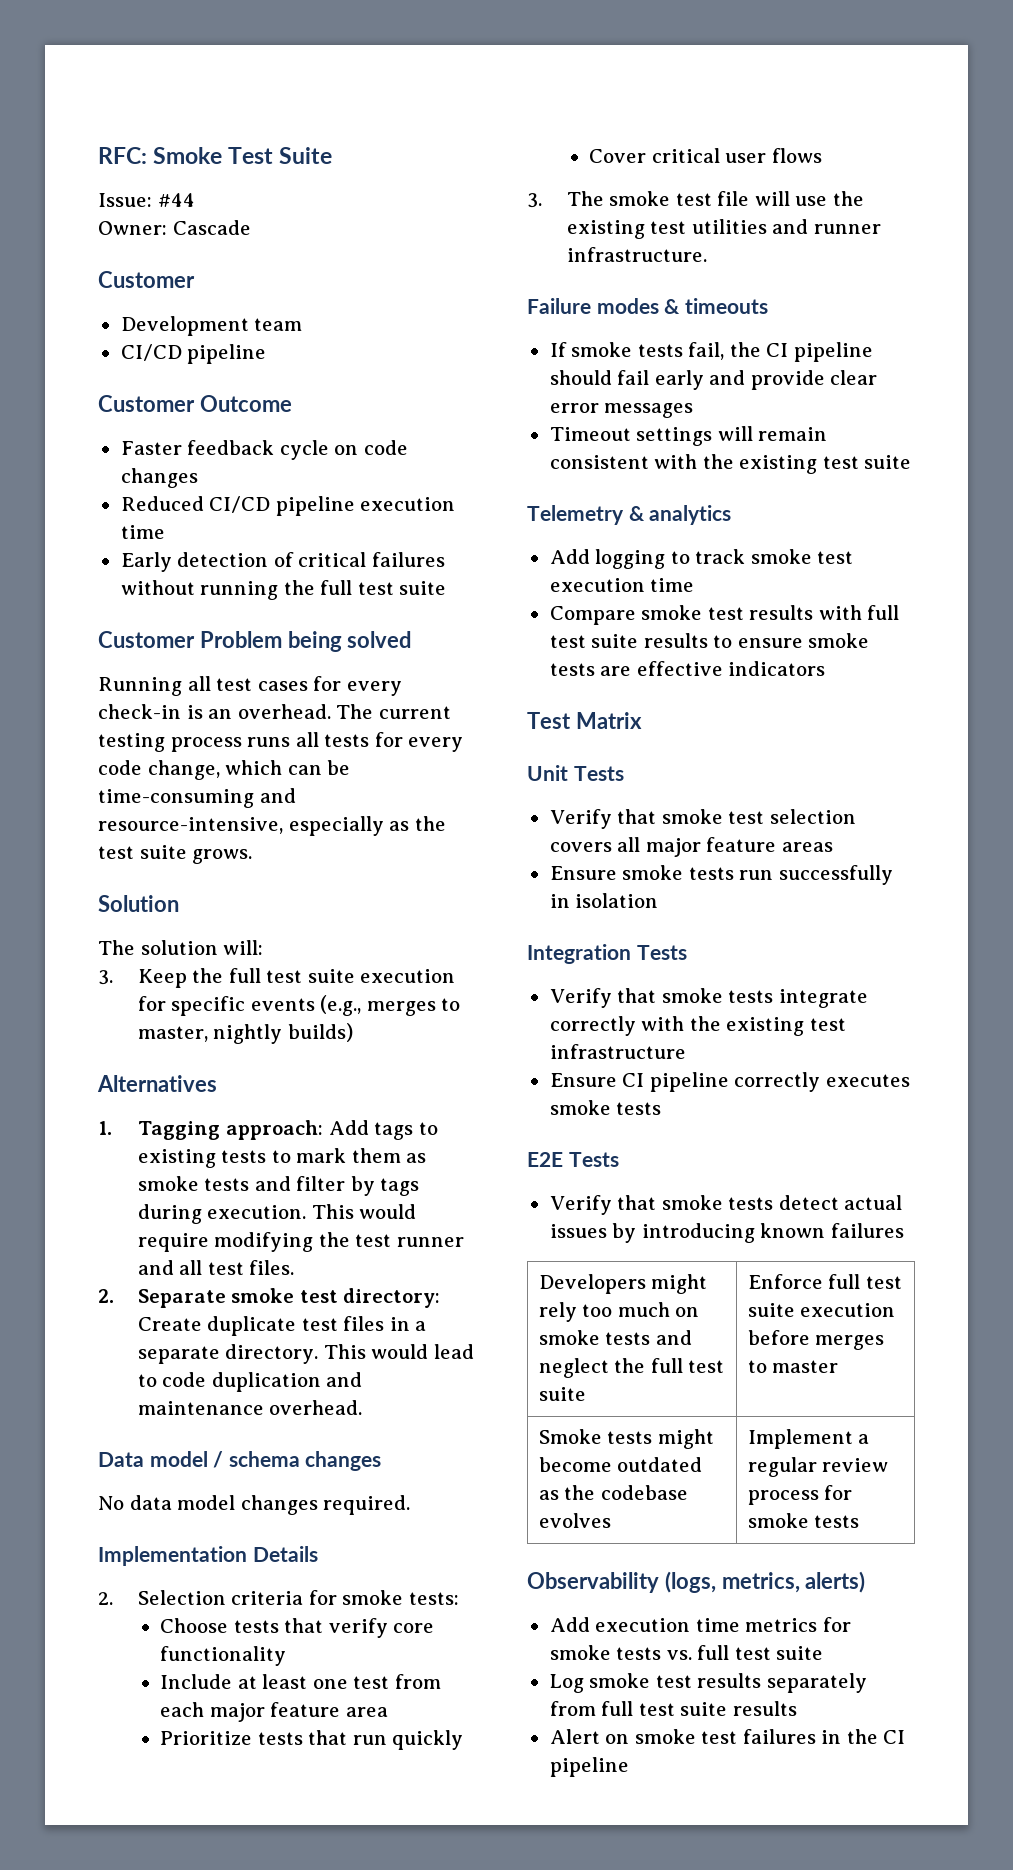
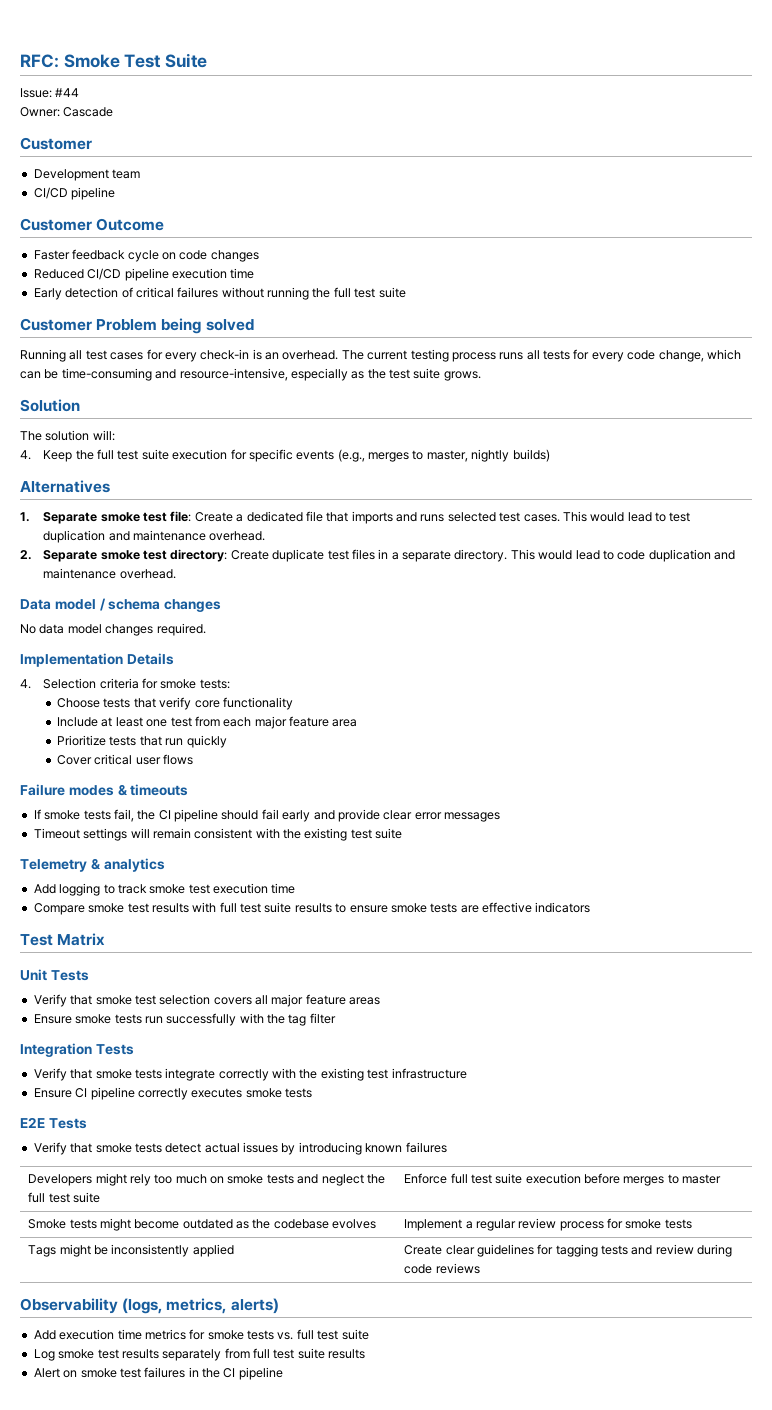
[98,970,113,985] 3. -> [20,450,31,460] 4.
[137,1120,438,1140] [137,1148,427,1168] [137,1176,420,1196] [137,1204,417,1224] [137,1232,464,1252] [137,1260,295,1275] Tagging approach: Add tags to existing tests to mark them as smoke tests and filter by tags during execution. This would require modifying the test runner and all test files. -> [43,511,691,524] [43,530,266,543] Separate smoke test file: Create a dedicated file that imports and runs selected test cases. This would lead to test duplication and maintenance overhead.
[98,1592,113,1605] 2. -> [20,679,31,689] 4.
[527,191,864,208] [566,219,881,239] [566,247,707,262] // 3. The smoke test file will use the existing test utilities and runner infrastructure. -> (194, 759) none
[549,893,659,908] in isolation -> [239,1013,336,1026] with the tag filter
(860, 1521) none -> [28,1244,234,1257] [404,1244,733,1257] [404,1263,480,1274] // Tags might be inconsistently applied | Create clear guidelines for tagging tests and review during code reviews

